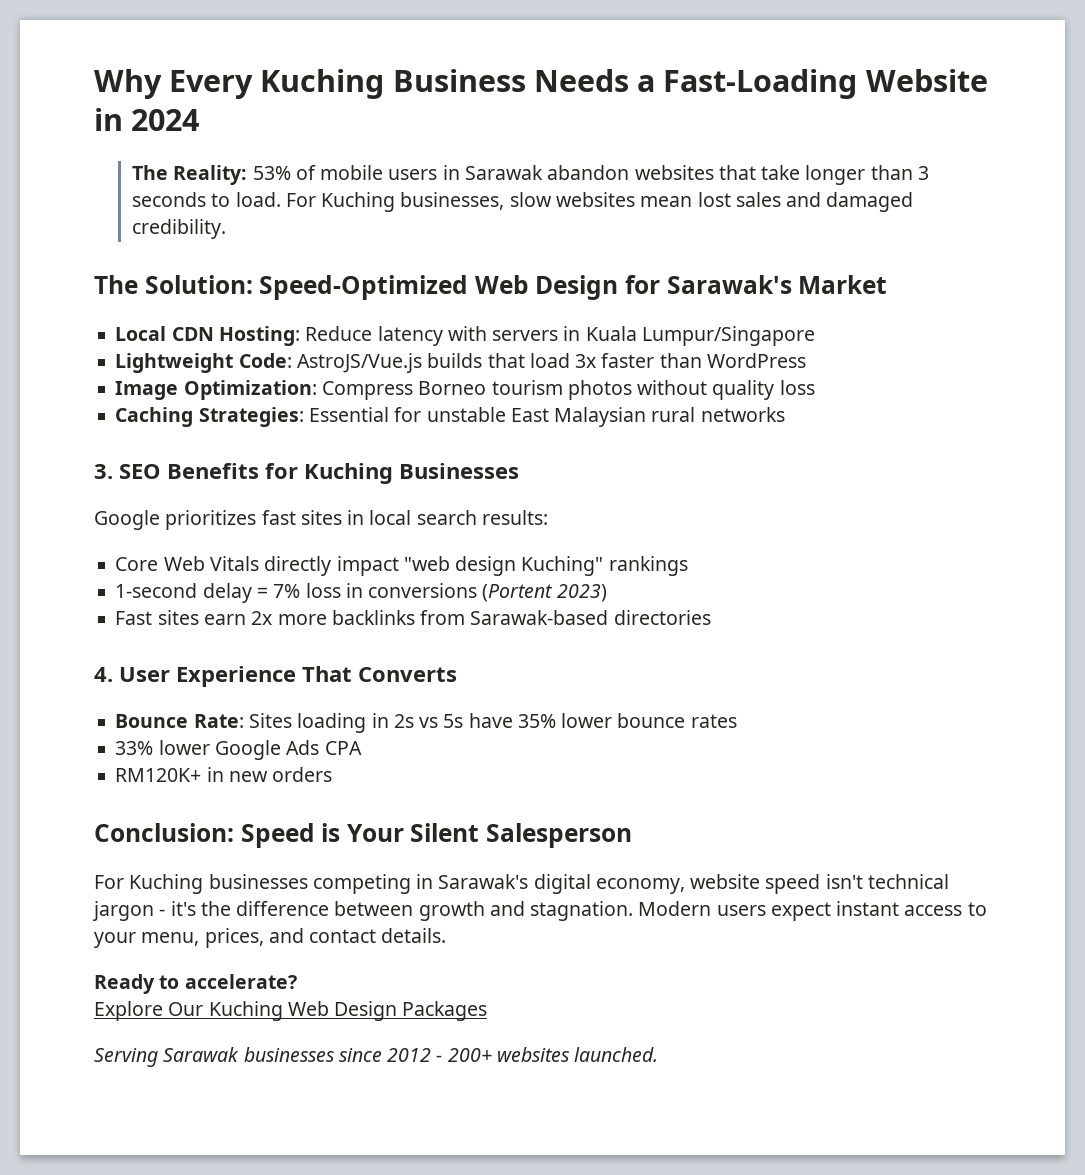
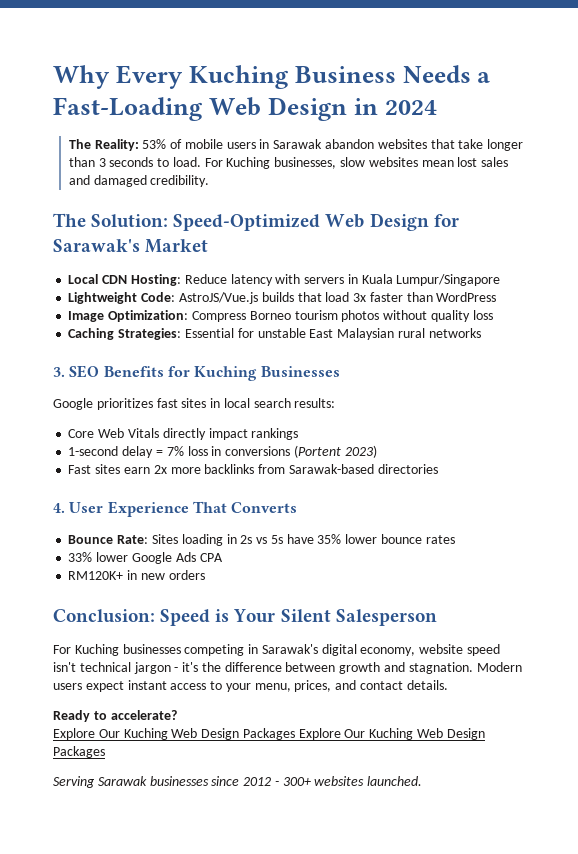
[865,69,988,92] Website -> [208,97,347,121] Web Design
[403,556,604,576] "web design Kuching" -> (248, 434) none
(488, 1011) none -> [298,728,485,740] [53,746,105,758] Explore Our Kuching Web Design Packages
[447,1048,492,1062] 200+ -> [282,777,311,786] 300+

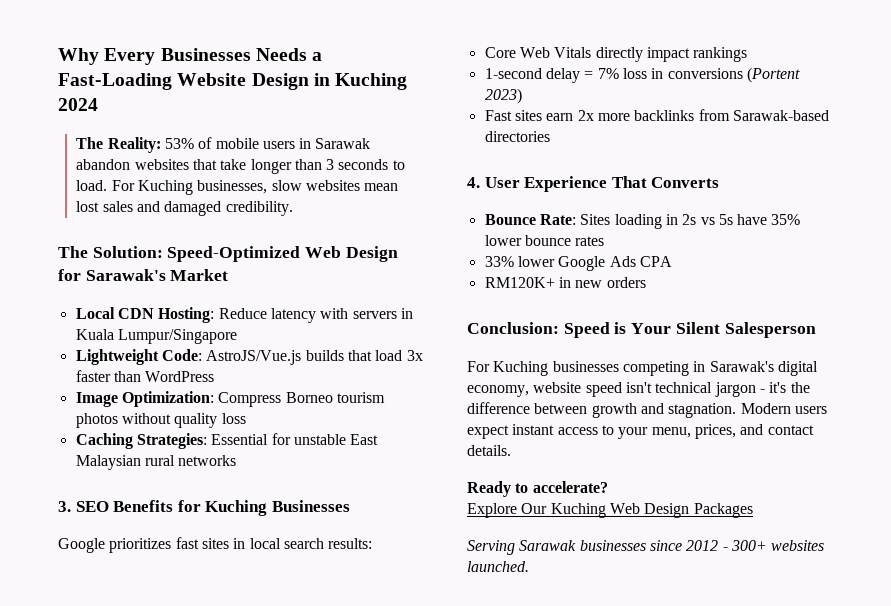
[188,65,396,89] Kuching Business -> [160,48,251,61] Businesses
[208,97,261,116] Web -> [177,73,247,86] Website
(378, 106) none -> [335,73,408,90] Kuching
[298,728,485,740] [53,746,105,758] Explore Our Kuching Web Design Packages -> (753, 510) none

